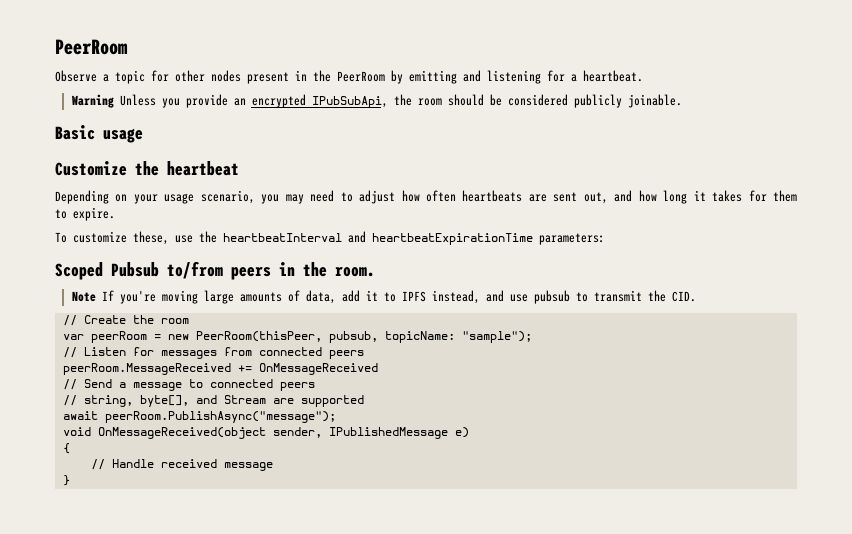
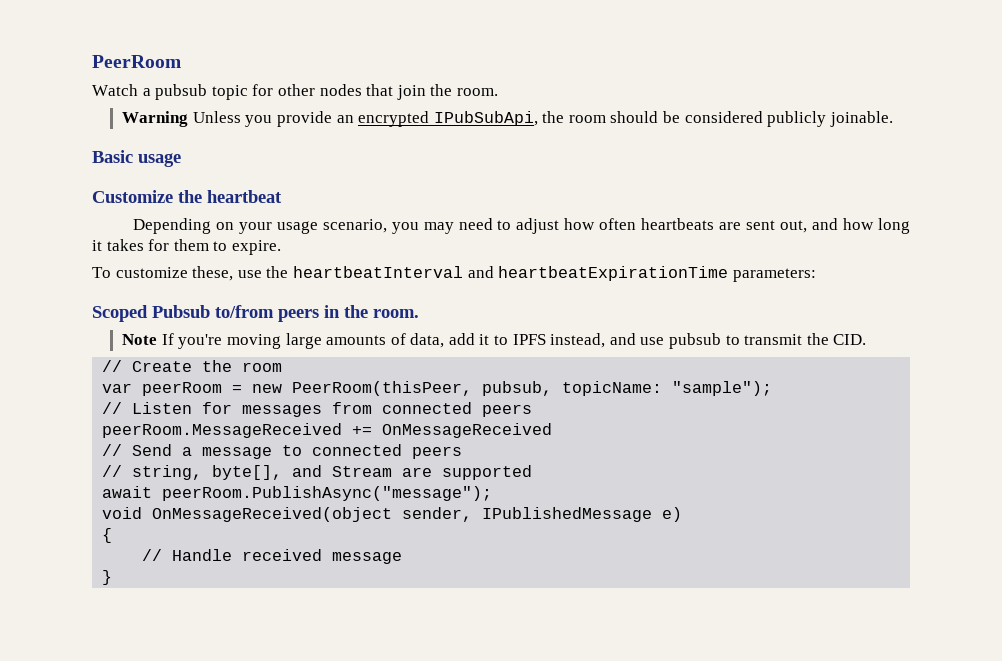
[55,70,109,82] Observe a -> [92,84,208,100] Watch a pubsub
[247,70,643,84] present in the PeerRoom by emitting and listening for a heartbeat. -> [366,84,498,100] that join the room.

